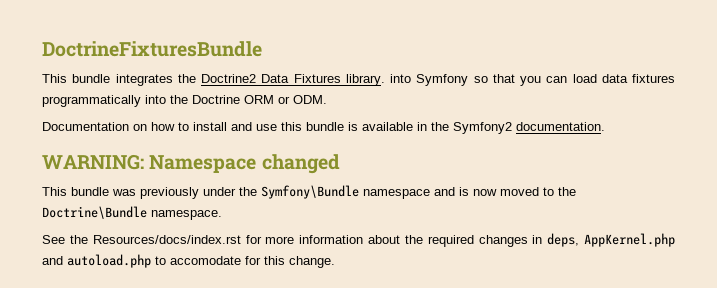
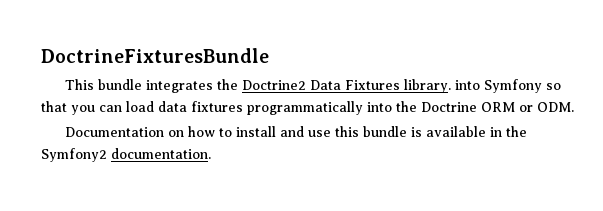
[42,154,340,174] [42,185,576,199] [42,206,222,220] [42,233,675,247] [42,254,335,268] // WARNING: Namespace changed // This bundle was previously under the Symfony\Bundle namespace and is now moved to the Doctrine\Bundle namespace. // See the Resources/docs/index.rst for more information about the required changes in deps, AppKernel.php and autoload.php to accomodate for this change. -> (211, 153) none

